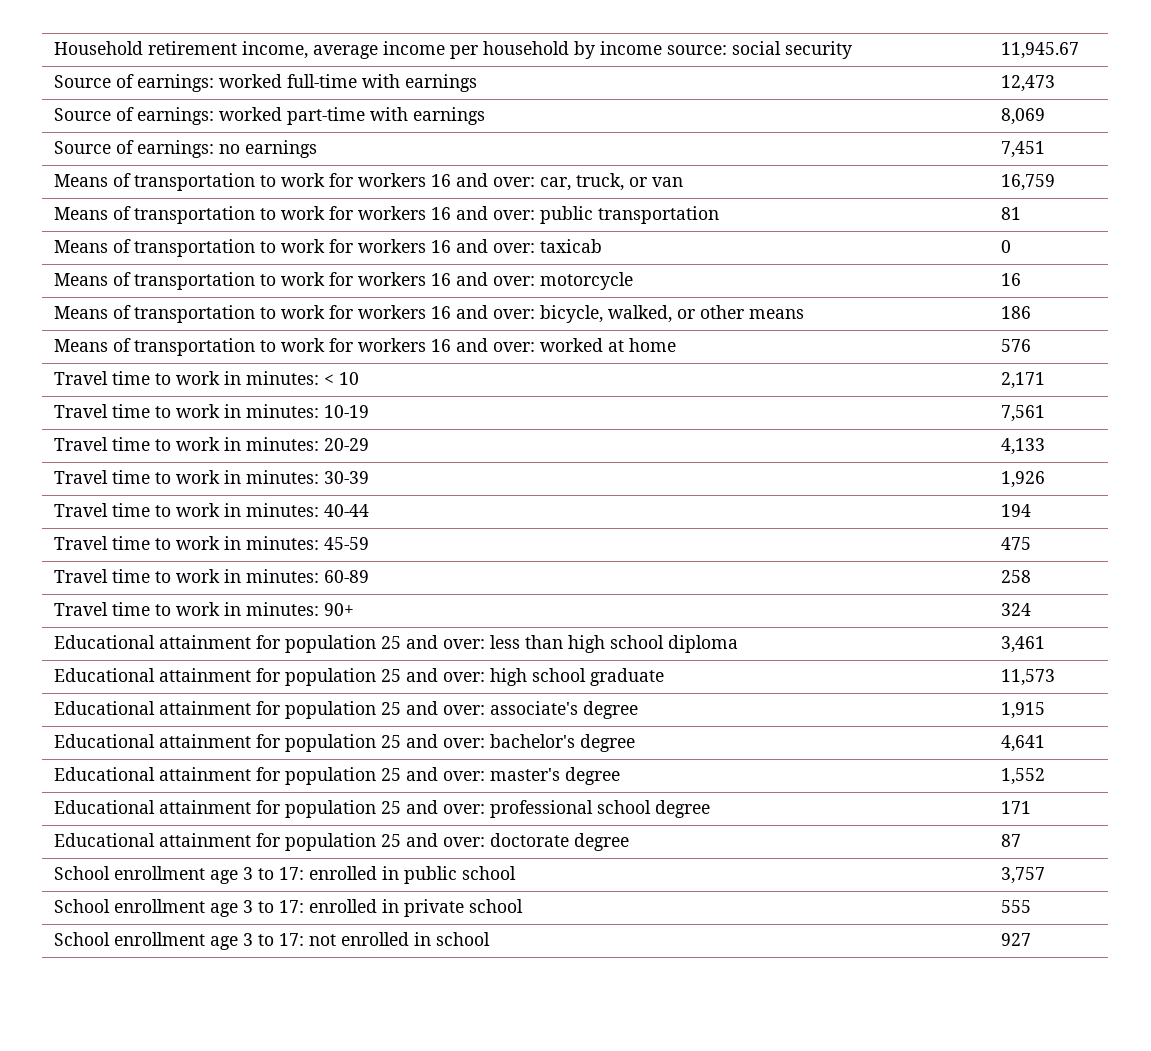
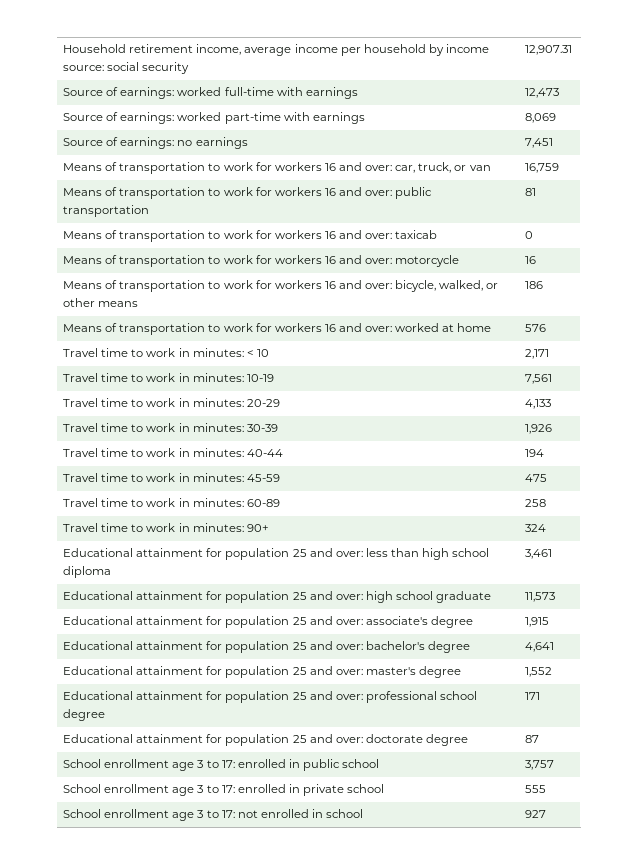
[1001,42,1080,59] 11,945.67 -> [525,45,573,55] 12,907.31

